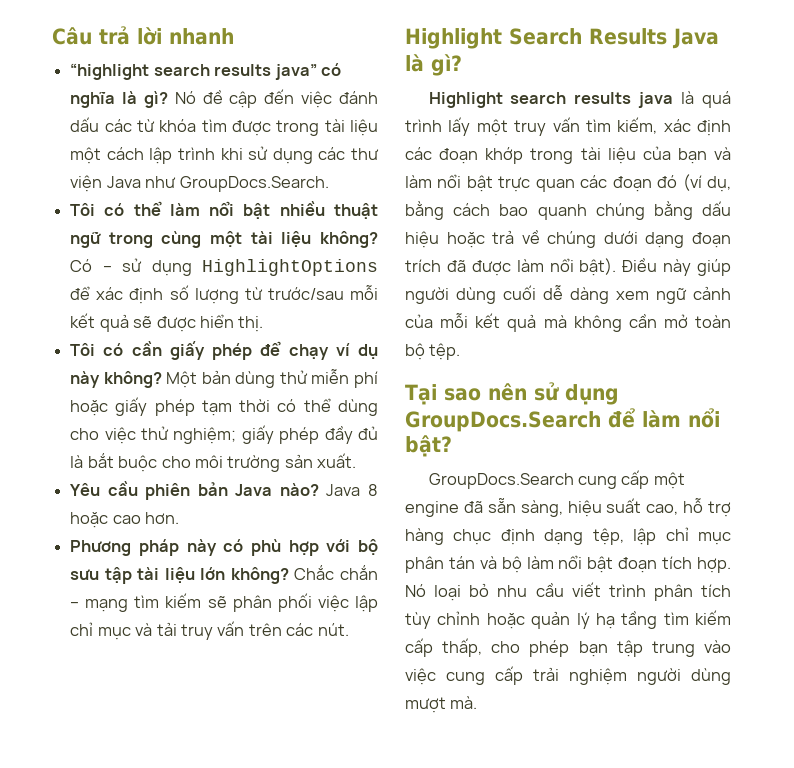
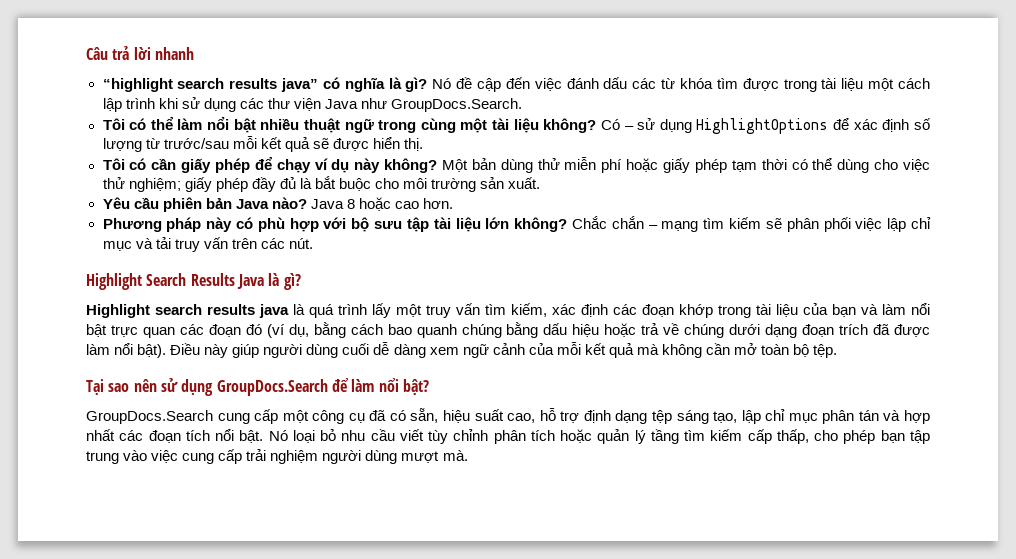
[405,498,563,517] engine đã sẵn sàng, -> [312,408,439,424] công cụ đã có sẵn,
[405,528,624,545] hàng chục định dạng tệp, -> [583,410,738,424] định dạng tệp sáng tạo,
[501,555,731,573] bộ làm nổi bật đoạn tích hợp. -> [903,410,930,424] [86,429,264,443] hợp nhất các đoạn tích nổi bật.
[608,584,731,601] [405,611,481,629] trình phân tích tùy chỉnh -> [428,429,555,444] tùy chỉnh phân tích
[595,613,615,629] hạ -> (646, 437) none

